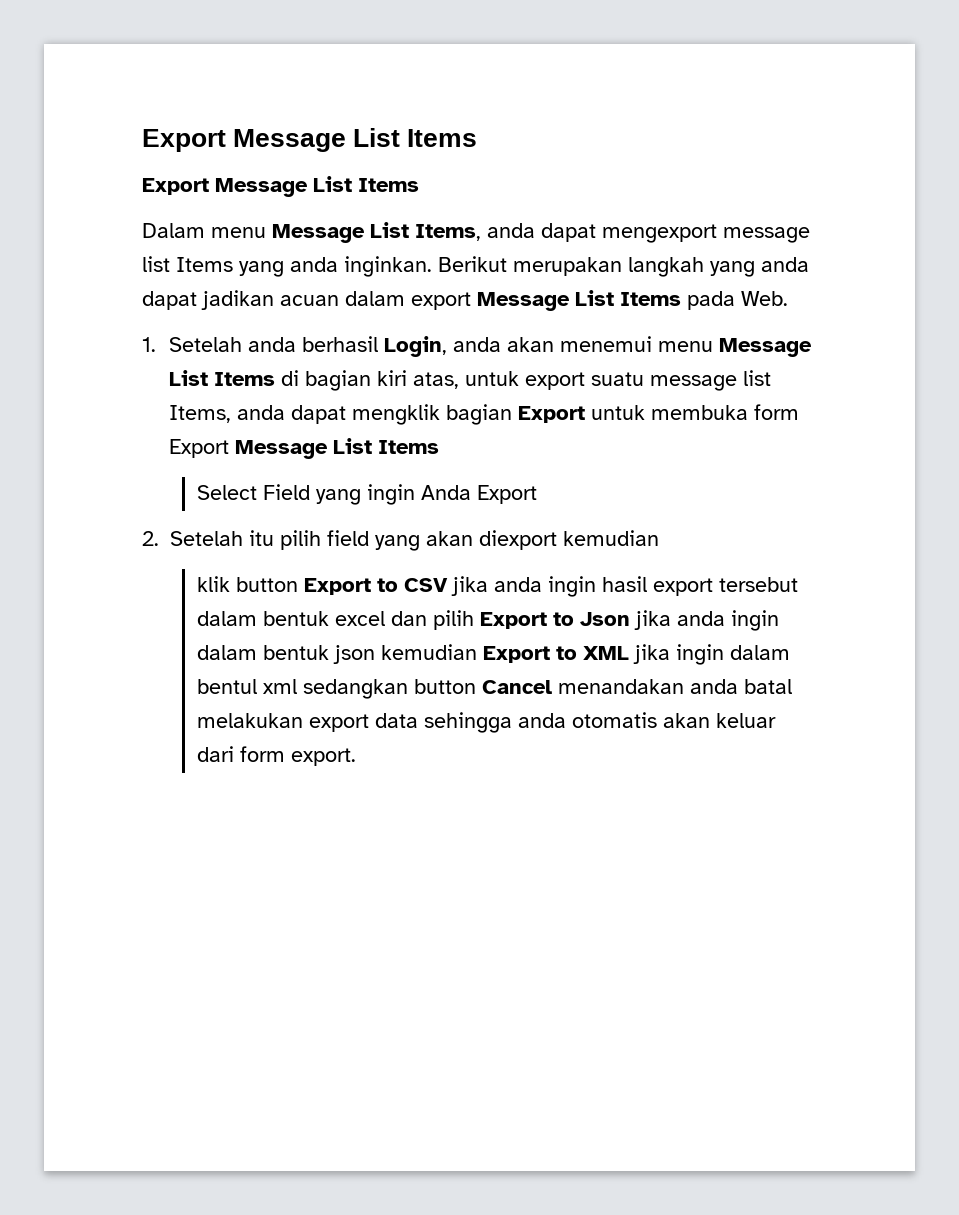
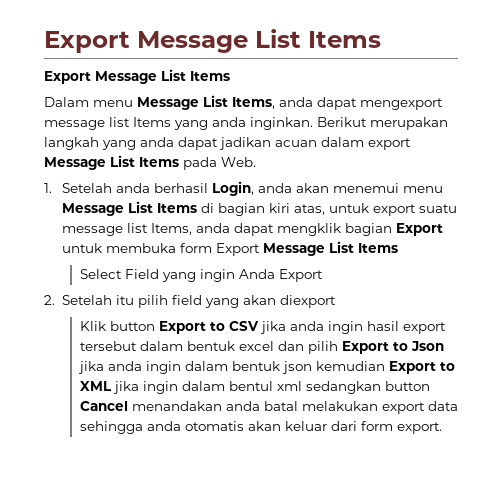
[563,530,659,546] [196,576,230,592] kemudian // klik -> [79,321,106,331] // Klik

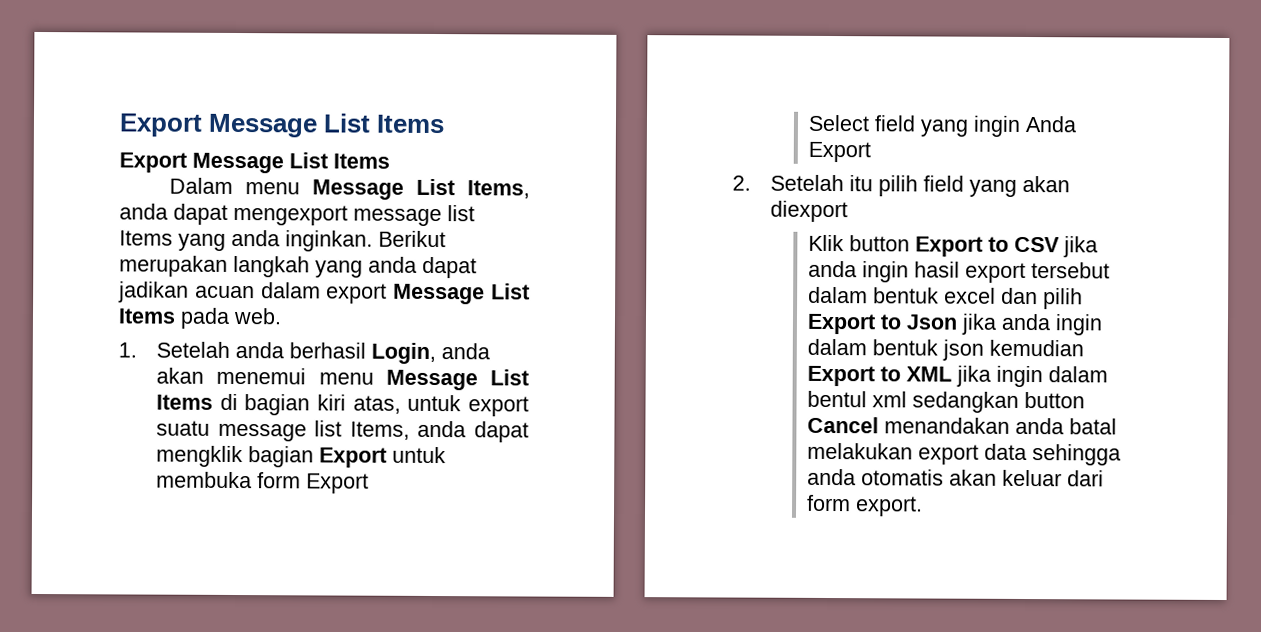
[221,157,256,167] Web. -> [233,307,282,325] web.
[262,241,398,256] Message List Items -> (370, 483) none
[124,269,159,279] Field -> [874,115,917,132] field

